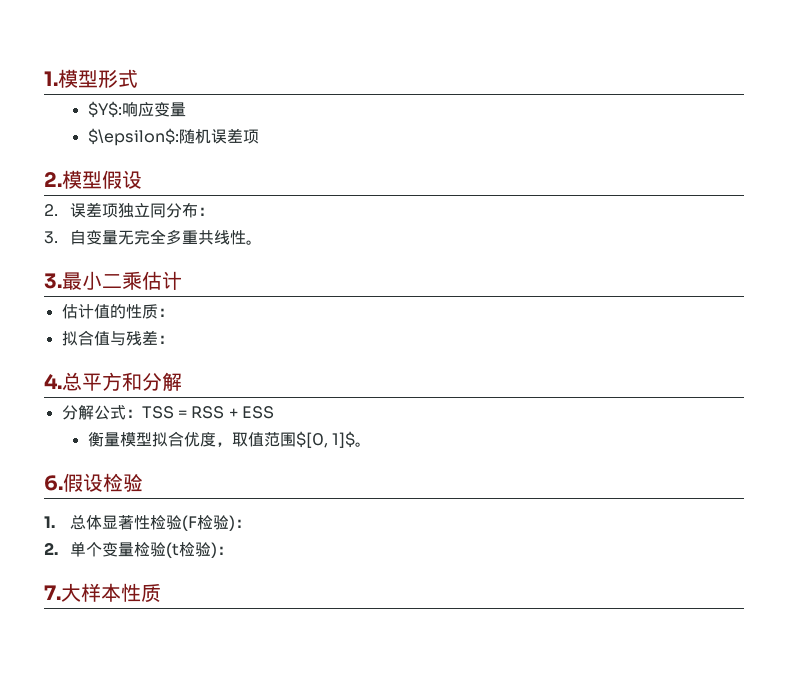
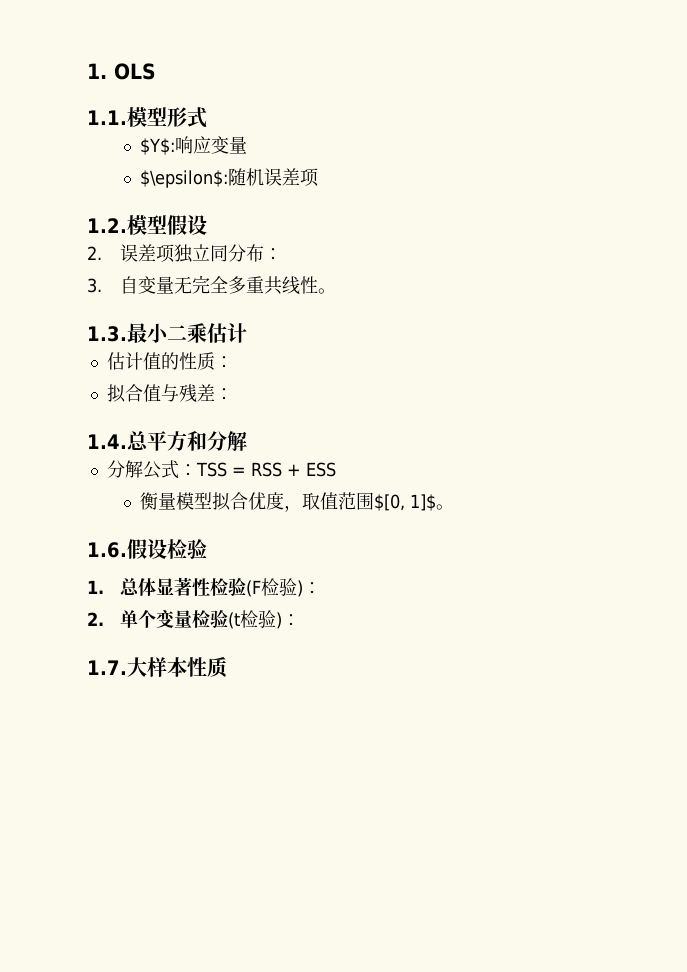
[44,71,58,86] 1. -> [87,63,156,80] [87,110,127,125] 1. OLS // 1.1.
[44,171,62,187] 2. -> [87,218,127,233] 1.2.
[44,273,62,289] 3. -> [87,326,127,342] 1.3.
[44,373,62,389] 4. -> [87,434,127,449] 1.4.
[44,475,63,491] 6. -> [87,542,127,558] 1.6.
[44,585,61,600] 7. -> [87,660,127,675] 1.7.

